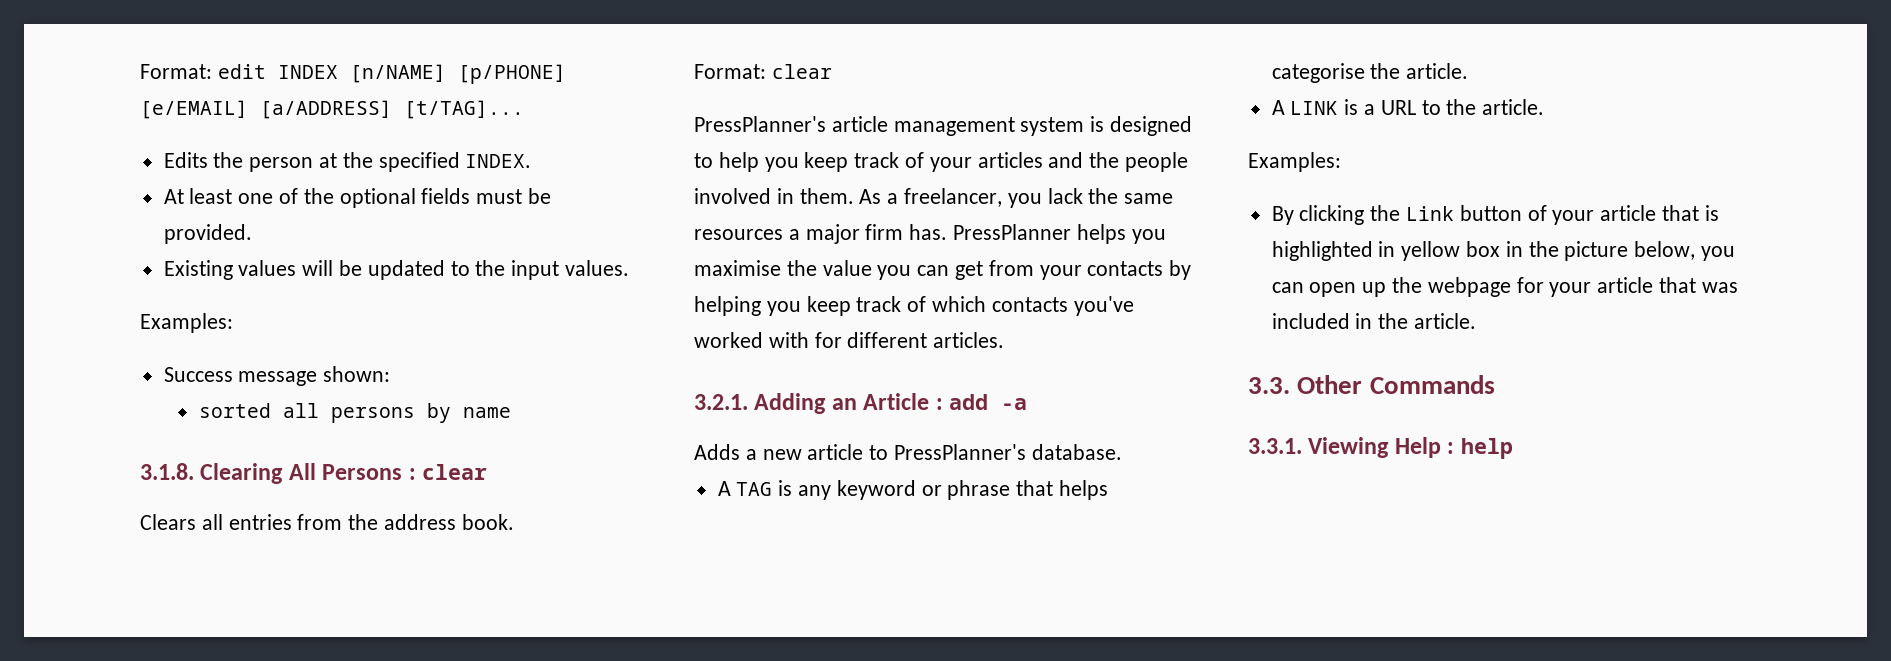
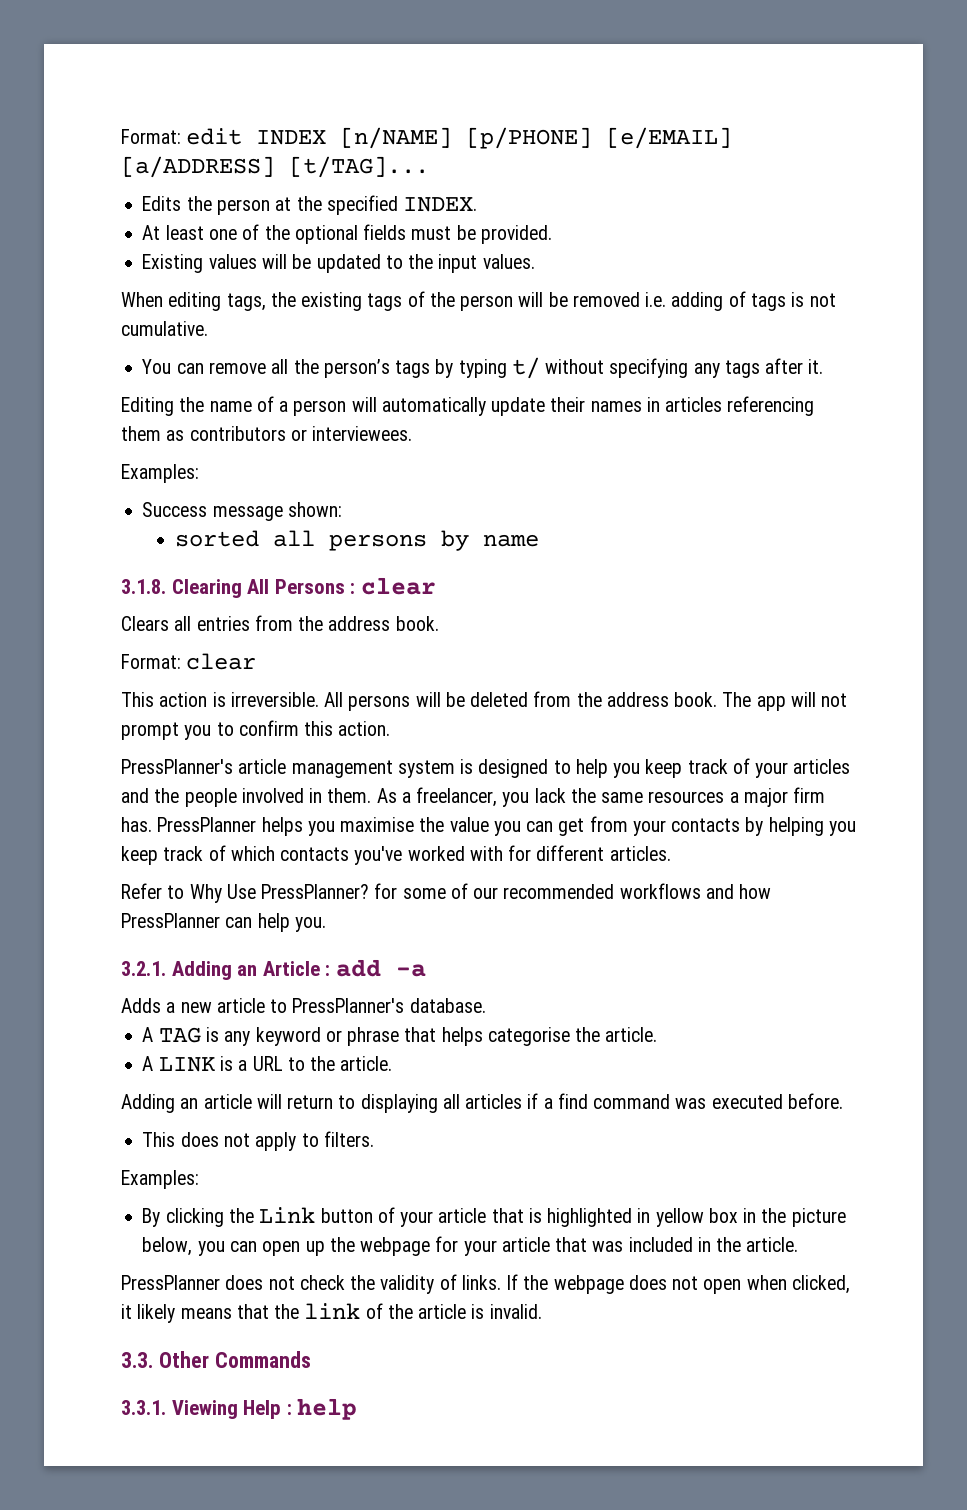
(630, 268) none -> [121,291,836,311] [121,321,208,336] [142,357,824,379] [121,396,815,416] [121,426,413,441] // When editing tags, the existing tags of the person will be removed i.e. adding of tags is not cumulative. // You can remove all the person’s tags by typing t/ without specifying any tags after it. // Editing the name of a person will automatically update their names in articles referencing them as contributors or interviewees.
(832, 71) none -> [121,691,848,711] [121,720,391,740] // This action is irreversible. All persons will be deleted from the address book. The app will not prompt you to confirm this action.
(1005, 340) none -> [121,883,772,903] [121,913,326,932] // Refer to Why Use PressPlanner? for some of our recommended workflows and how PressPlanner can help you.
(1545, 107) none -> [121,1093,843,1113] [142,1131,374,1151] // Adding an article will return to displaying all articles if a find command was executed before. // This does not apply to filters.
(1477, 321) none -> [121,1274,850,1294] [121,1303,542,1323] // PressPlanner does not check the validity of links. If the webpage does not open when clicked, it likely means that the link of the article is invalid.

